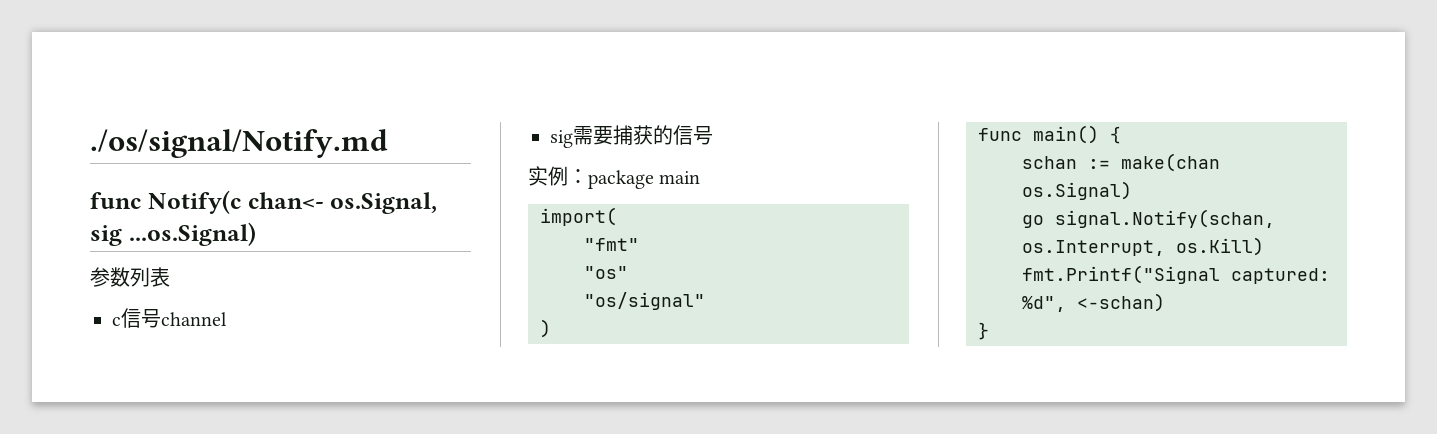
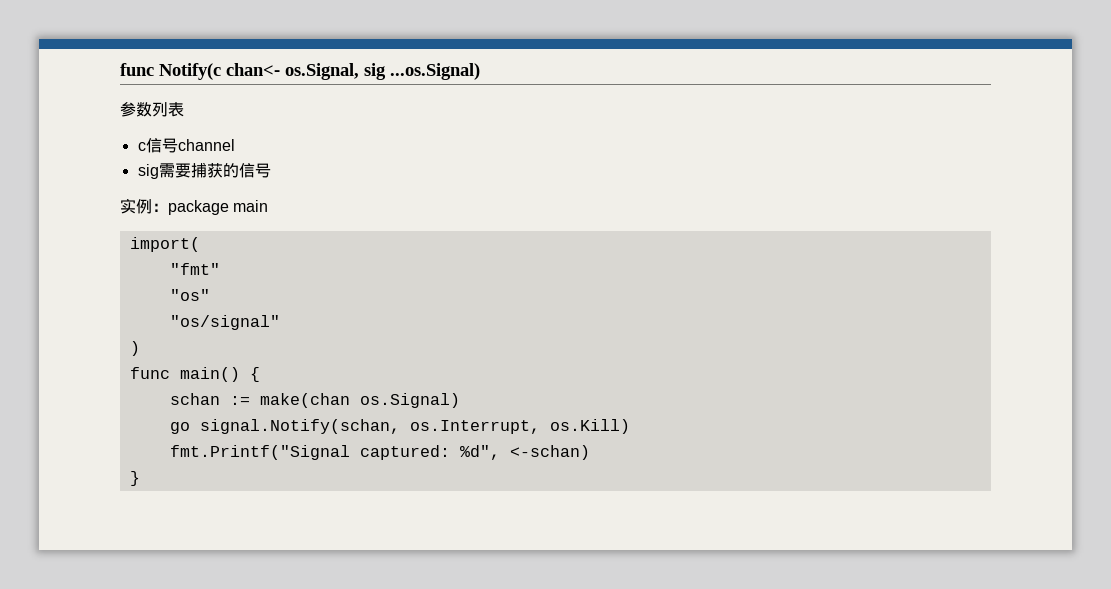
[90,129,388,158] ./os/signal/Notify.md // -> (120, 69) none

